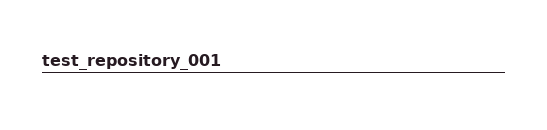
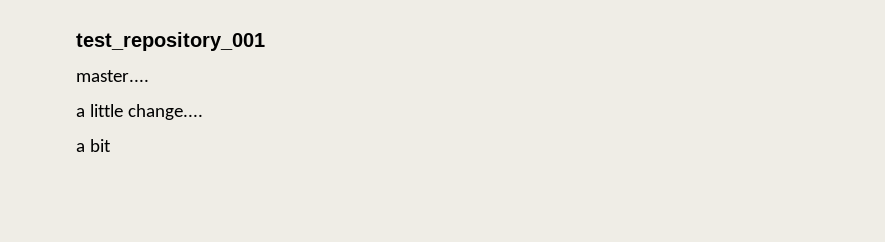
(221, 62) none -> [76,70,149,82] [76,104,203,120] [76,139,111,152] // master.... // a little change.... // a bit

